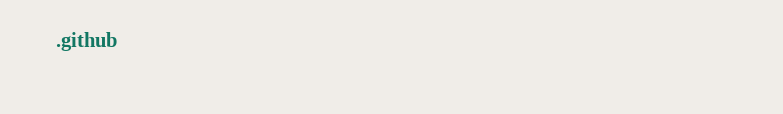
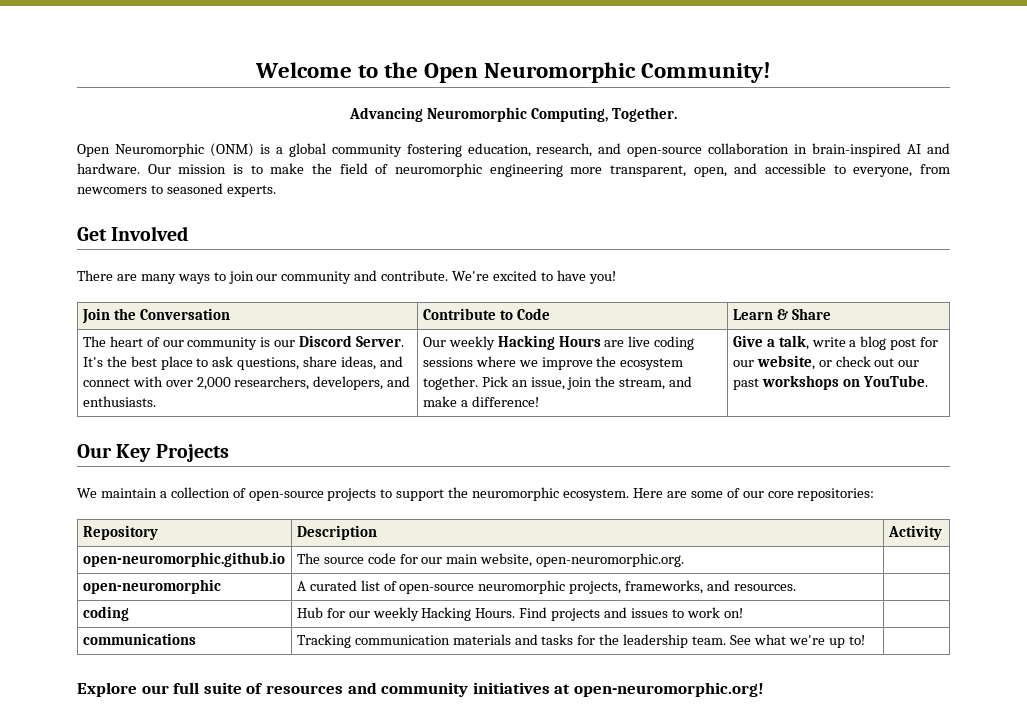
[56,32,117,51] .github -> [254,62,772,83] [349,107,677,122] [77,143,950,157] [77,163,950,177] [77,183,276,197] [77,226,189,241] [77,270,616,284] [81,308,230,324] [422,308,550,320] [732,308,831,320] [82,335,405,350] [82,356,404,370] [82,376,411,390] [82,396,156,407] [422,335,695,350] [422,356,684,370] [422,376,693,390] [422,396,539,407] [732,335,939,350] [732,355,920,370] [732,375,928,390] [77,444,229,462] [77,487,875,501] [82,525,158,540] [296,525,377,540] [887,525,942,540] [82,552,285,567] [296,553,685,567] [82,579,221,594] [296,580,797,594] [82,606,129,621] [296,607,743,621] [82,633,196,645] [296,634,865,648] [77,682,764,697] Welcome to the Open Neuromorphic Community! // Advancing Neuromorphic Computing, Together. // Open Neuromorphic (ONM) is a global community fostering education, research, and open-source collaboration in brain-inspired AI and hardware. Our mission is to make the field of neuromorphic engineering more transparent, open, and accessible to everyone, from newcomers to seasoned experts. // Get Involved // There are many ways to join our community and contribute. We're excited to have you! // Join the Conversation | Contribute to Code | Learn & Share // The heart of our community is our Discord Server. It's the best place to ask questions, share ideas, and connect with over 2,000 researchers, developers, and enthusiasts. | Our weekly Hacking Hours are live coding sessions where we improve the ecosystem together. Pick an issue, join the stream, and make a difference! | Give a talk, write a blog post for our website, or check out our past workshops on YouTube. // Our Key Projects // We maintain a collection of open-source projects to support the neuromorphic ecosystem. Here are some of our core repositories: // Repository | Description | Activity // open-neuromorphic.github.io | The source code for our main website, open-neuromorphic.org. | // open-neuromorphic | A curated list of open-source neuromorphic projects, frameworks, and resources. | // coding | Hub for our weekly Hacking Hours. Find projects and issues to work on! | // communications | Tracking communication materials and tasks for the leadership team. See what we're up to! | // Explore our full suite of resources and community initiatives at open-neuromorphic.org!

